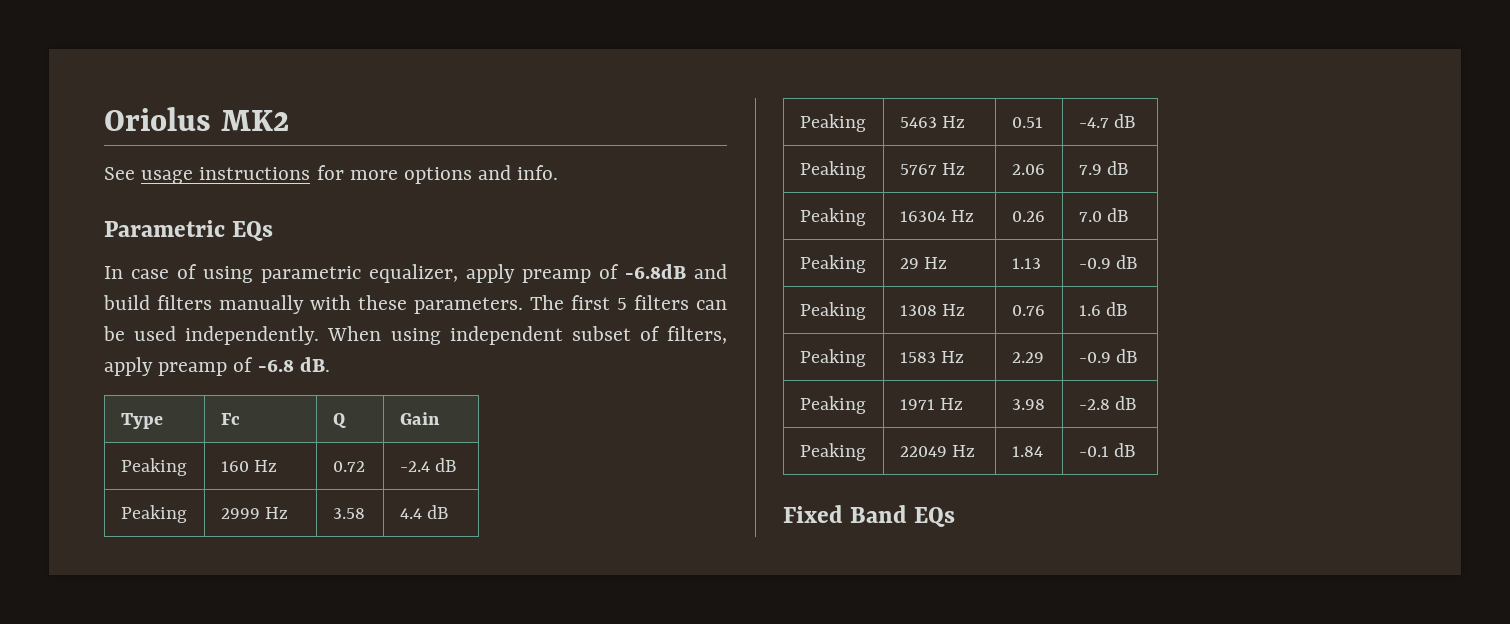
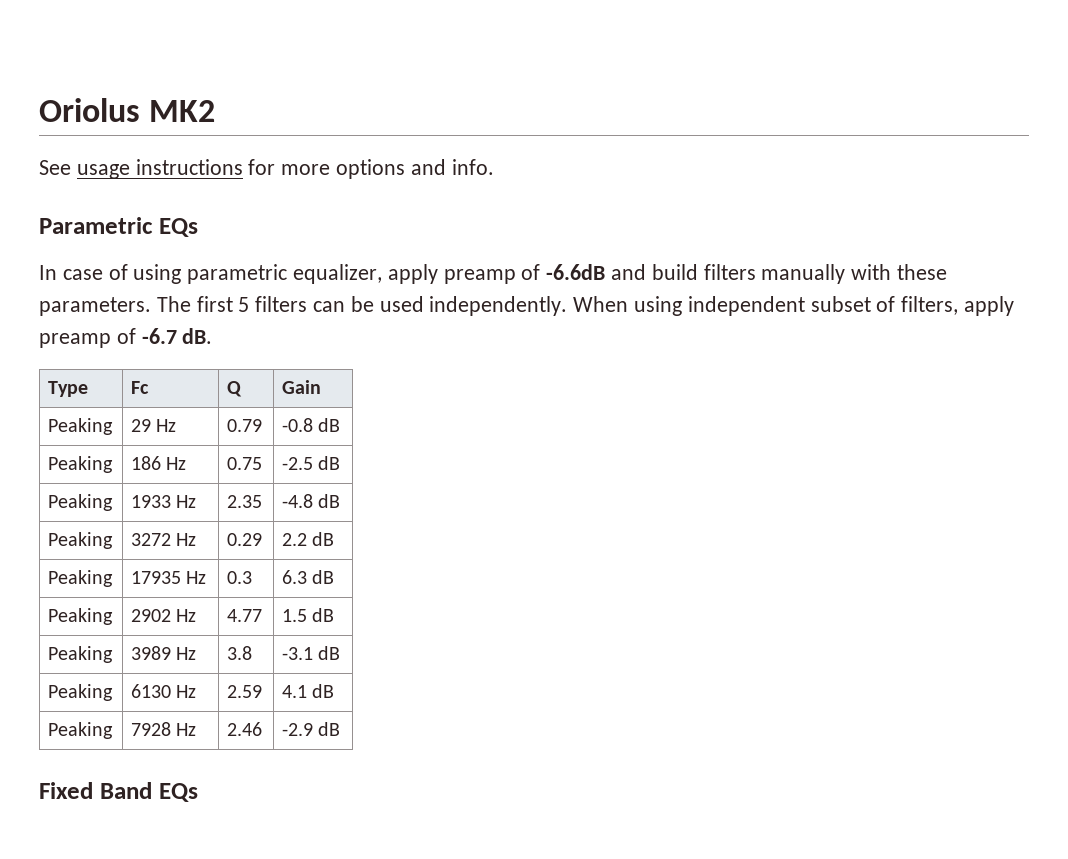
[625,264,686,279] -6.8dB -> [546,264,606,280] -6.6dB
[257,359,294,372] -6.8 -> [141,328,177,344] -6.7
[220,460,278,472] [332,461,365,472] [399,458,457,472] [120,505,187,523] [220,507,289,519] [332,508,365,519] [399,505,449,519] [799,114,866,132] [899,116,966,128] [1011,117,1043,128] [1078,114,1136,128] [799,161,866,179] [899,163,966,175] [1011,164,1045,175] [1078,161,1129,175] [799,208,866,226] [899,210,975,222] [1011,211,1045,222] [1078,208,1129,222] [799,255,866,273] [899,257,948,269] [1011,258,1041,269] [1078,255,1138,269] [799,302,866,320] [899,304,966,316] [1011,305,1045,316] [1078,302,1128,316] [799,349,866,367] [899,351,965,363] [1011,352,1044,363] [1078,349,1138,363] [799,396,866,414] [899,398,964,410] [1011,399,1045,410] [1078,396,1137,410] [799,443,866,461] [899,445,976,457] [1011,446,1043,457] [1078,446,1109,457] 160 Hz | 0.72 | -2.4 dB // Peaking | 2999 Hz | 3.58 | 4.4 dB // Peaking | 5463 Hz | 0.51 | -4.7 dB // Peaking | 5767 Hz | 2.06 | 7.9 dB // Peaking | 16304 Hz | 0.26 | 7.0 dB // Peaking | 29 Hz | 1.13 | -0.9 dB // Peaking | 1308 Hz | 0.76 | 1.6 dB // Peaking | 1583 Hz | 2.29 | -0.9 dB // Peaking | 1971 Hz | 3.98 | -2.8 dB // Peaking | 22049 Hz | 1.84 | -0.1 -> [131,419,177,432] [227,419,263,432] [282,418,341,432] [48,456,114,473] [131,456,187,470] [227,457,263,470] [282,456,341,470] [48,494,114,511] [131,495,197,508] [227,495,263,508] [282,494,341,508] [48,532,114,549] [131,533,197,546] [227,533,263,546] [282,532,335,546] [48,570,114,587] [131,571,207,584] [227,571,253,584] [282,570,335,584] [48,608,114,625] [131,609,197,622] [227,609,263,622] [282,608,335,622] [48,646,114,663] [131,646,197,660] [227,646,253,660] [282,646,341,660] [48,684,114,701] [131,684,197,698] [227,685,263,698] [282,684,335,698] [48,722,114,739] [131,722,197,736] [227,722,263,736] [282,723,314,736] 29 Hz | 0.79 | -0.8 dB // Peaking | 186 Hz | 0.75 | -2.5 dB // Peaking | 1933 Hz | 2.35 | -4.8 dB // Peaking | 3272 Hz | 0.29 | 2.2 dB // Peaking | 17935 Hz | 0.3 | 6.3 dB // Peaking | 2902 Hz | 4.77 | 1.5 dB // Peaking | 3989 Hz | 3.8 | -3.1 dB // Peaking | 6130 Hz | 2.59 | 4.1 dB // Peaking | 7928 Hz | 2.46 | -2.9

